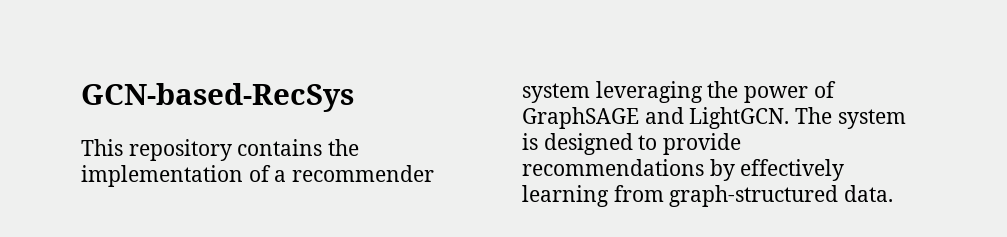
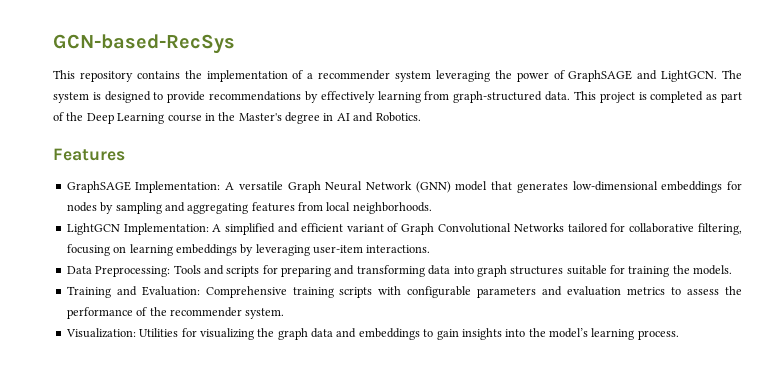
(894, 193) none -> [573,91,743,103] [53,112,421,124] [53,148,125,161] [66,181,742,193] [66,202,432,214] [66,223,743,235] [66,244,431,256] [66,265,733,277] [66,286,742,298] [66,307,285,319] [65,328,679,340] This project is completed as part of the Deep Learning course in the Master's degree in AI and Robotics. // Features // GraphSAGE Implementation: A versatile Graph Neural Network (GNN) model that generates low-dimensional embeddings for nodes by sampling and aggregating features from local neighborhoods. // LightGCN Implementation: A simplified and efficient variant of Graph Convolutional Networks tailored for collaborative filtering, focusing on learning embeddings by leveraging user-item interactions. // Data Preprocessing: Tools and scripts for preparing and transforming data into graph structures suitable for training the models. // Training and Evaluation: Comprehensive training scripts with configurable parameters and evaluation metrics to assess the performance of the recommender system. // Visualization: Utilities for visualizing the graph data and embeddings to gain insights into the model’s learning process.

